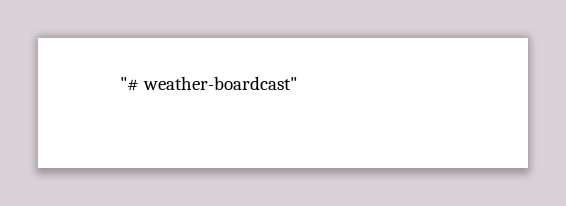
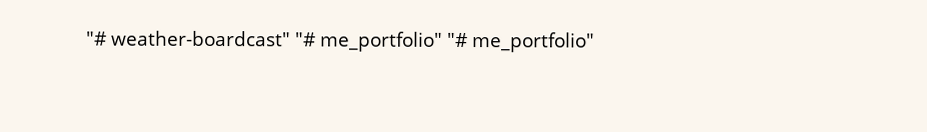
(298, 83) none -> [295,31,595,53] "# me_portfolio" "# me_portfolio"

